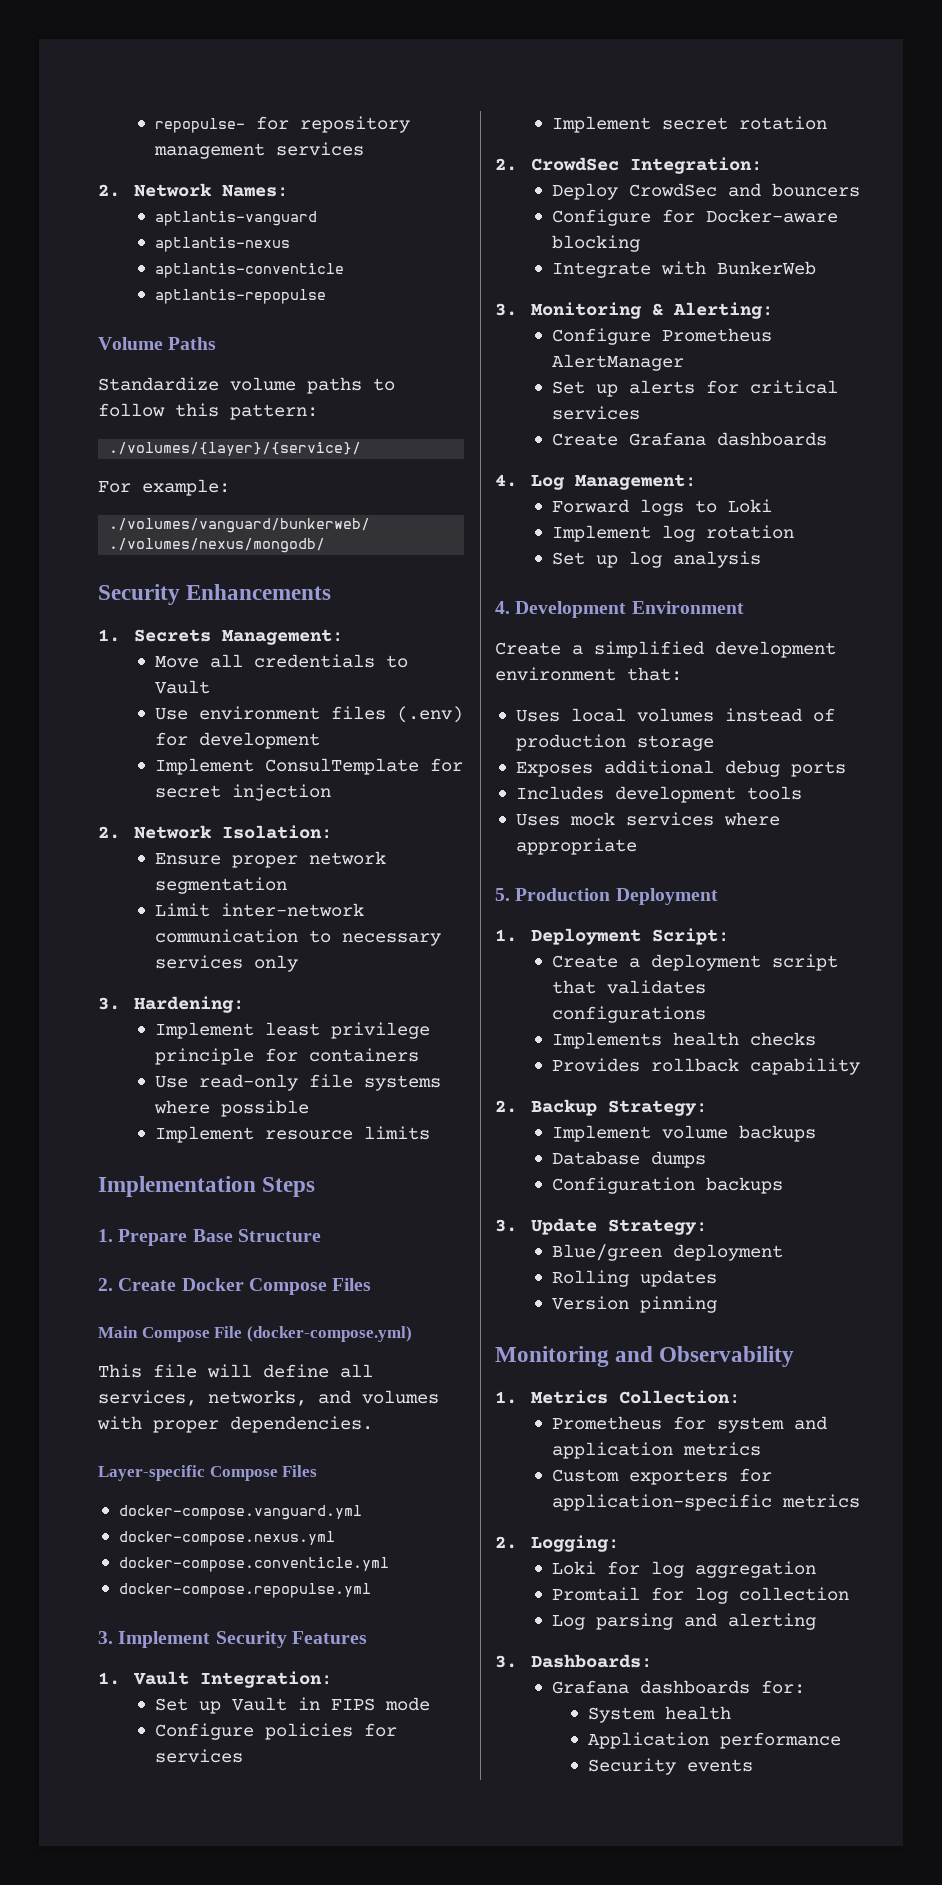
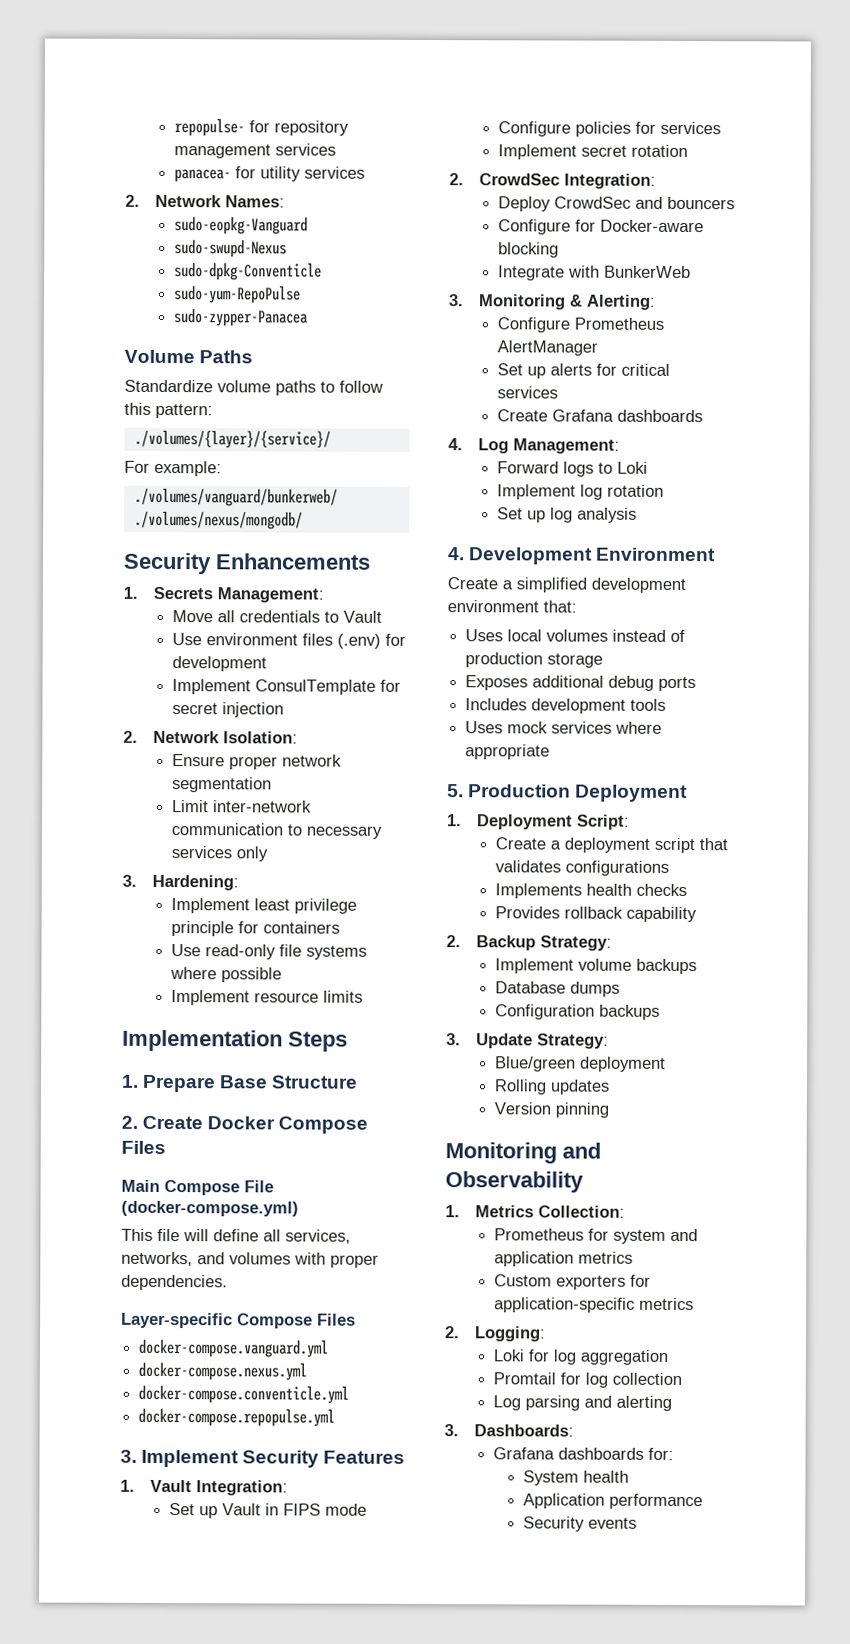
(364, 149) none -> [173,166,365,183] // panacea- for utility services
[154,211,317,226] [154,237,290,252] [154,263,344,278] [154,289,326,304] aptlantis-vanguard // aptlantis-nexus // aptlantis-conventicle // aptlantis-repopulse -> [173,216,308,235] [173,239,287,258] [173,262,322,281] [172,285,301,304] [172,308,308,327] sudo-eopkg-Vanguard // sudo-swupd-Nexus // sudo-dpkg-Conventicle // sudo-yum-RepoPulse // sudo-zypper-Panacea

